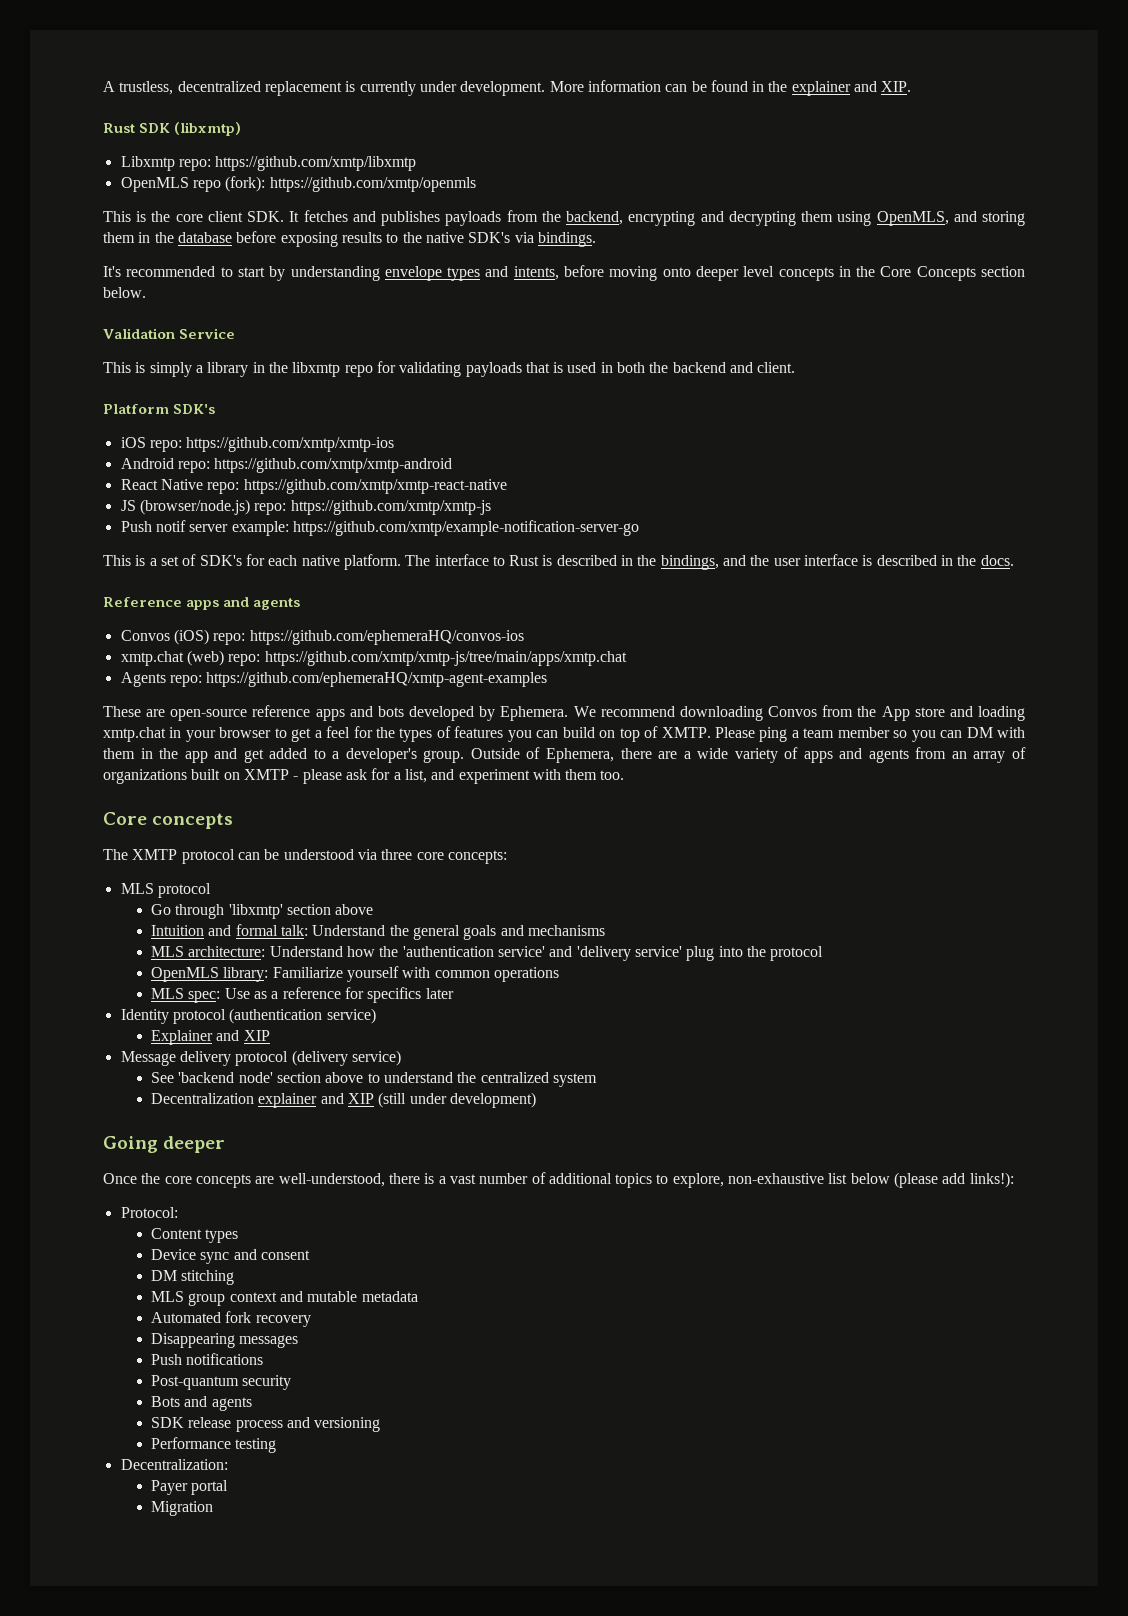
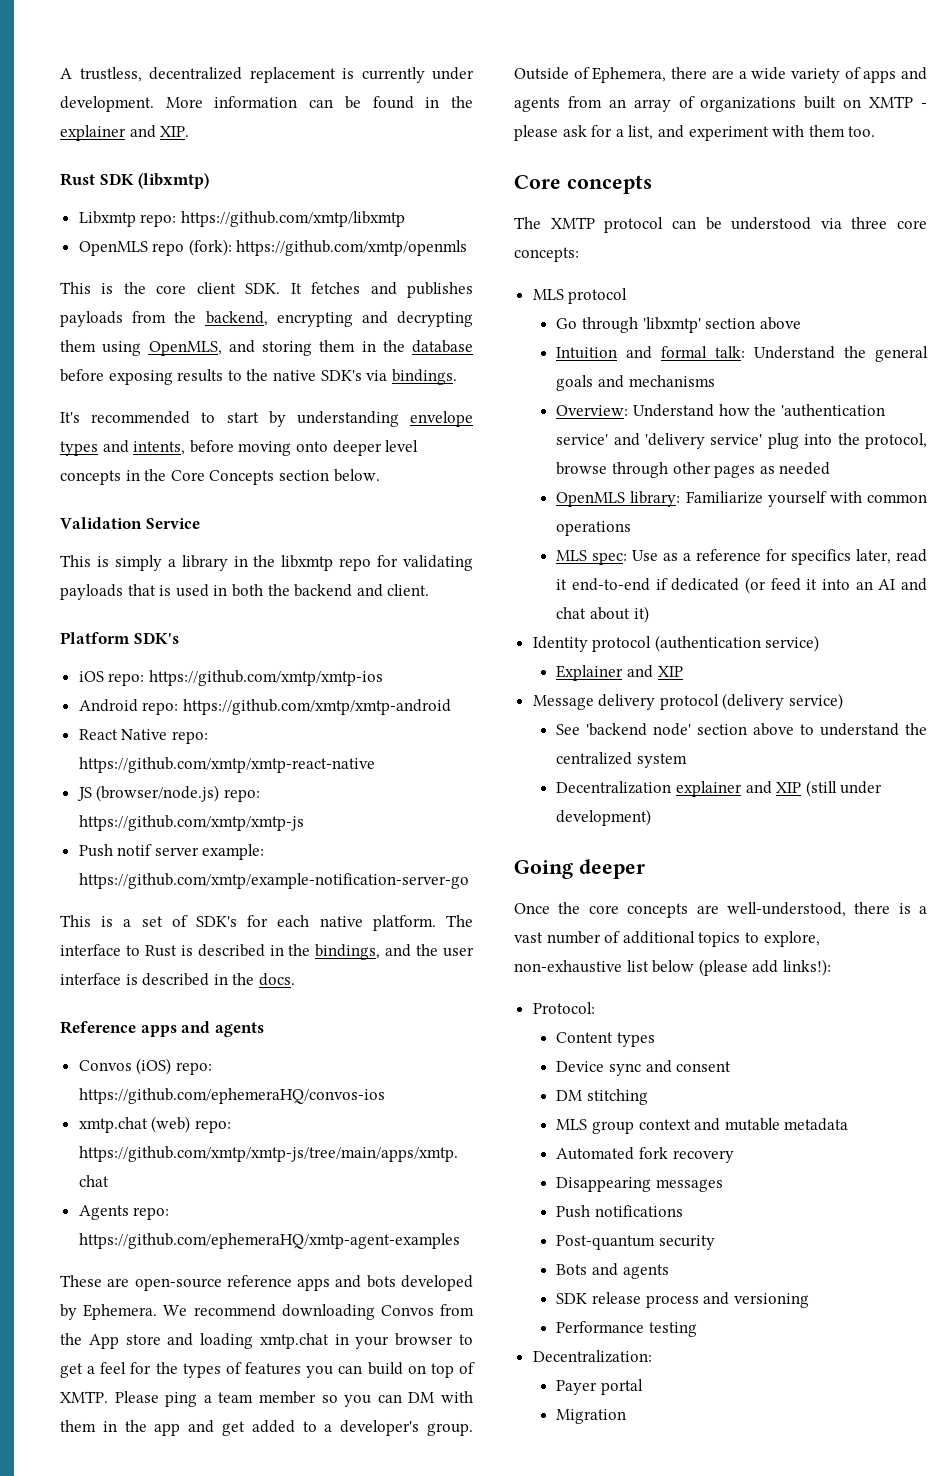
[151,946,266,957] MLS architecture: -> [556,405,629,416] Overview:
[770,946,824,961] protocol -> [865,433,927,449] [556,462,831,478] protocol, browse through other pages as needed
[425,988,454,999] later -> [856,549,927,564] [556,577,927,594] [556,606,649,623] later, read it end-to-end if dedicated (or feed it into an AI and chat about it)

